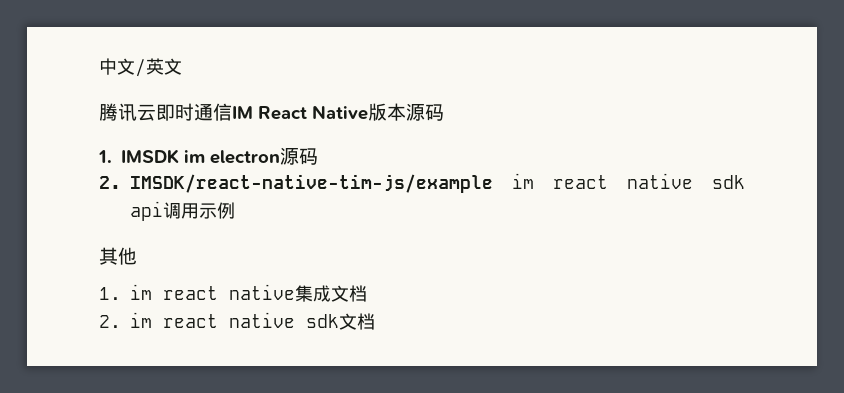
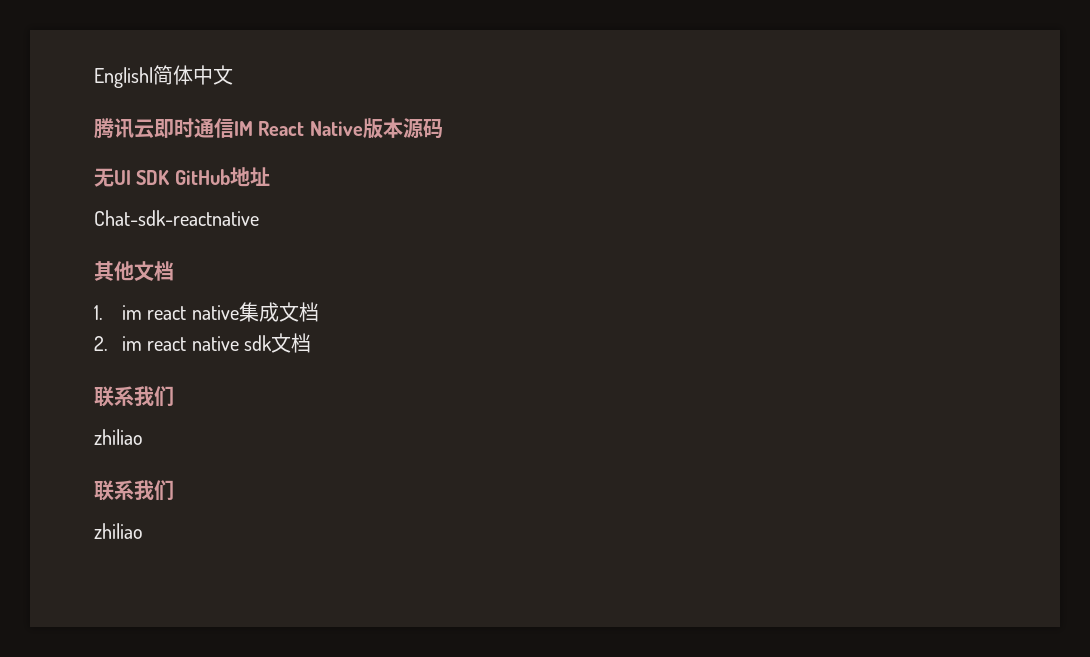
(99, 66) none -> [94,65,193,88] English|简体
[135,58,182,77] /英文 -> (233, 75) none
[98,147,318,165] [99,173,745,193] [130,201,235,221] 1. IMSDK im electron源码 // 2. IMSDK/react-native-tim-js/example im react native sdk api调用示例 -> [94,167,270,187] [94,210,259,226] 无UI SDK GitHub地址 // Chat-sdk-reactnative
(137, 256) none -> [134,261,174,281] 文档
(375, 321) none -> [94,386,174,407] [94,429,143,445] [94,480,174,501] [94,523,143,539] // 联系我们 // zhiliao // 联系我们 // zhiliao

